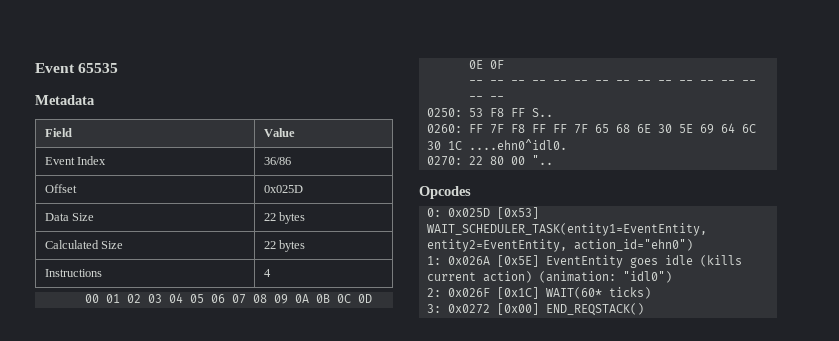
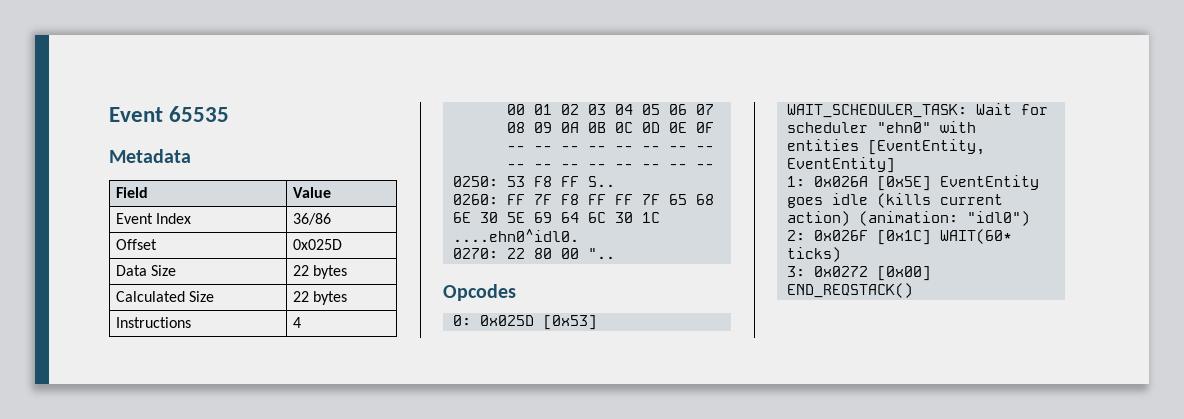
[426,223,707,236] [426,239,693,252] WAIT_SCHEDULER_TASK(entity1=EventEntity, entity2=EventEntity, action_id="ehn0") -> [786,103,1048,118] [786,121,976,133] [786,139,985,155] [786,157,895,173] WAIT_SCHEDULER_TASK: Wait for scheduler "ehn0" with entities [EventEntity, EventEntity]

